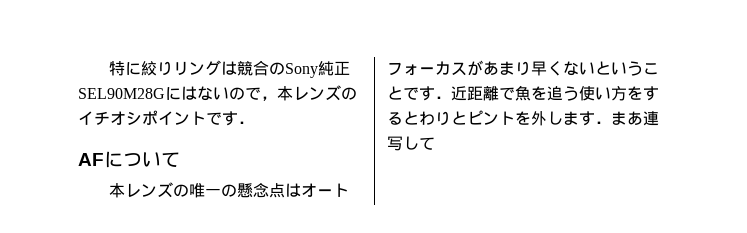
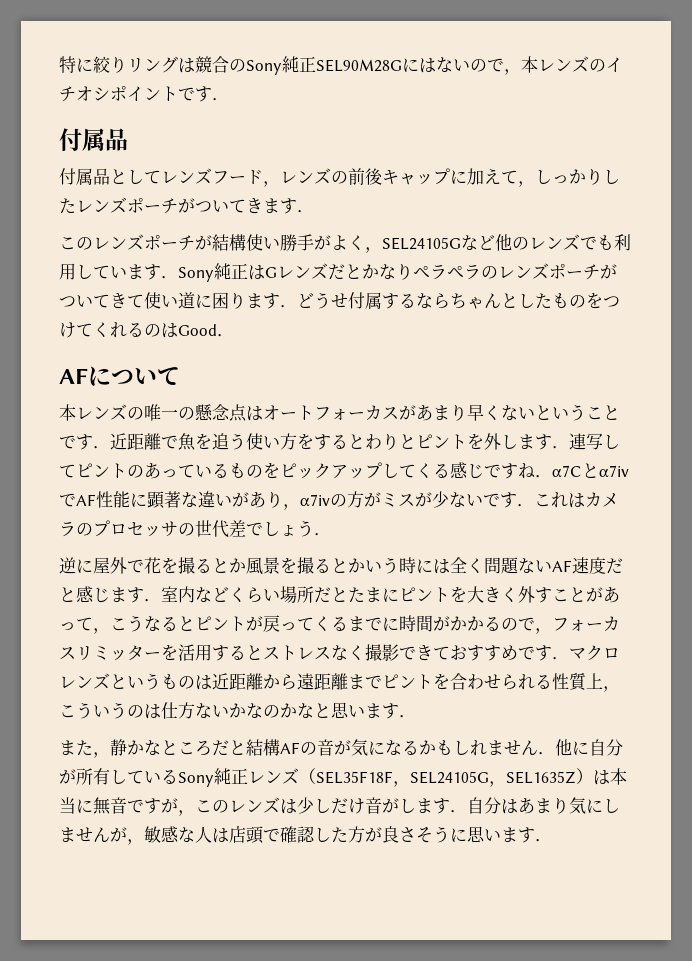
(254, 122) none -> [59,128,128,152] [59,168,620,187] [59,197,314,214] [59,234,631,253] [59,263,617,282] [59,292,620,309] [59,322,234,338] // 付属品 // 付属品としてレンズフード，レンズの前後キャップに加えて，しっかりしたレンズポーチがついてきます． // このレンズポーチが結構使い勝手がよく，SEL24105Gなど他のレンズでも利用しています．Sony純正はGレンズだとかなりペラペラのレンズポーチがついてきて使い道に困ります．どうせ付属するならちゃんとしたものをつけてくれるのはGood．
[611,111,643,125] まあ -> (569, 447) none
(435, 143) none -> [76,462,629,479] [59,491,619,510] [59,520,331,538] [59,557,623,575] [59,586,620,603] [59,615,620,634] [59,644,620,661] [59,673,620,692] [59,702,416,719] [59,739,623,758] [59,768,627,787] [59,797,620,816] [59,826,552,845] ピントのあっているものをピックアップしてくる感じですね．α7Cとα7ivでAF性能に顕著な違いがあり，α7ivの方がミスが少ないです．これはカメラのプロセッサの世代差でしょう． // 逆に屋外で花を撮るとか風景を撮るとかいう時には全く問題ないAF速度だと感じます．室内などくらい場所だとたまにピントを大きく外すことがあって，こうなるとピントが戻ってくるまでに時間がかかるので，フォーカスリミッターを活用するとストレスなく撮影できておすすめです．マクロレンズというものは近距離から遠距離までピントを合わせられる性質上，こういうのは仕方ないかなのかなと思います． // また，静かなところだと結構AFの音が気になるかもしれません．他に自分が所有しているSony純正レンズ（SEL35F18F，SEL24105G，SEL1635Z）は本当に無音ですが，このレンズは少しだけ音がします．自分はあまり気にしませんが，敏感な人は店頭で確認した方が良さそうに思います．

